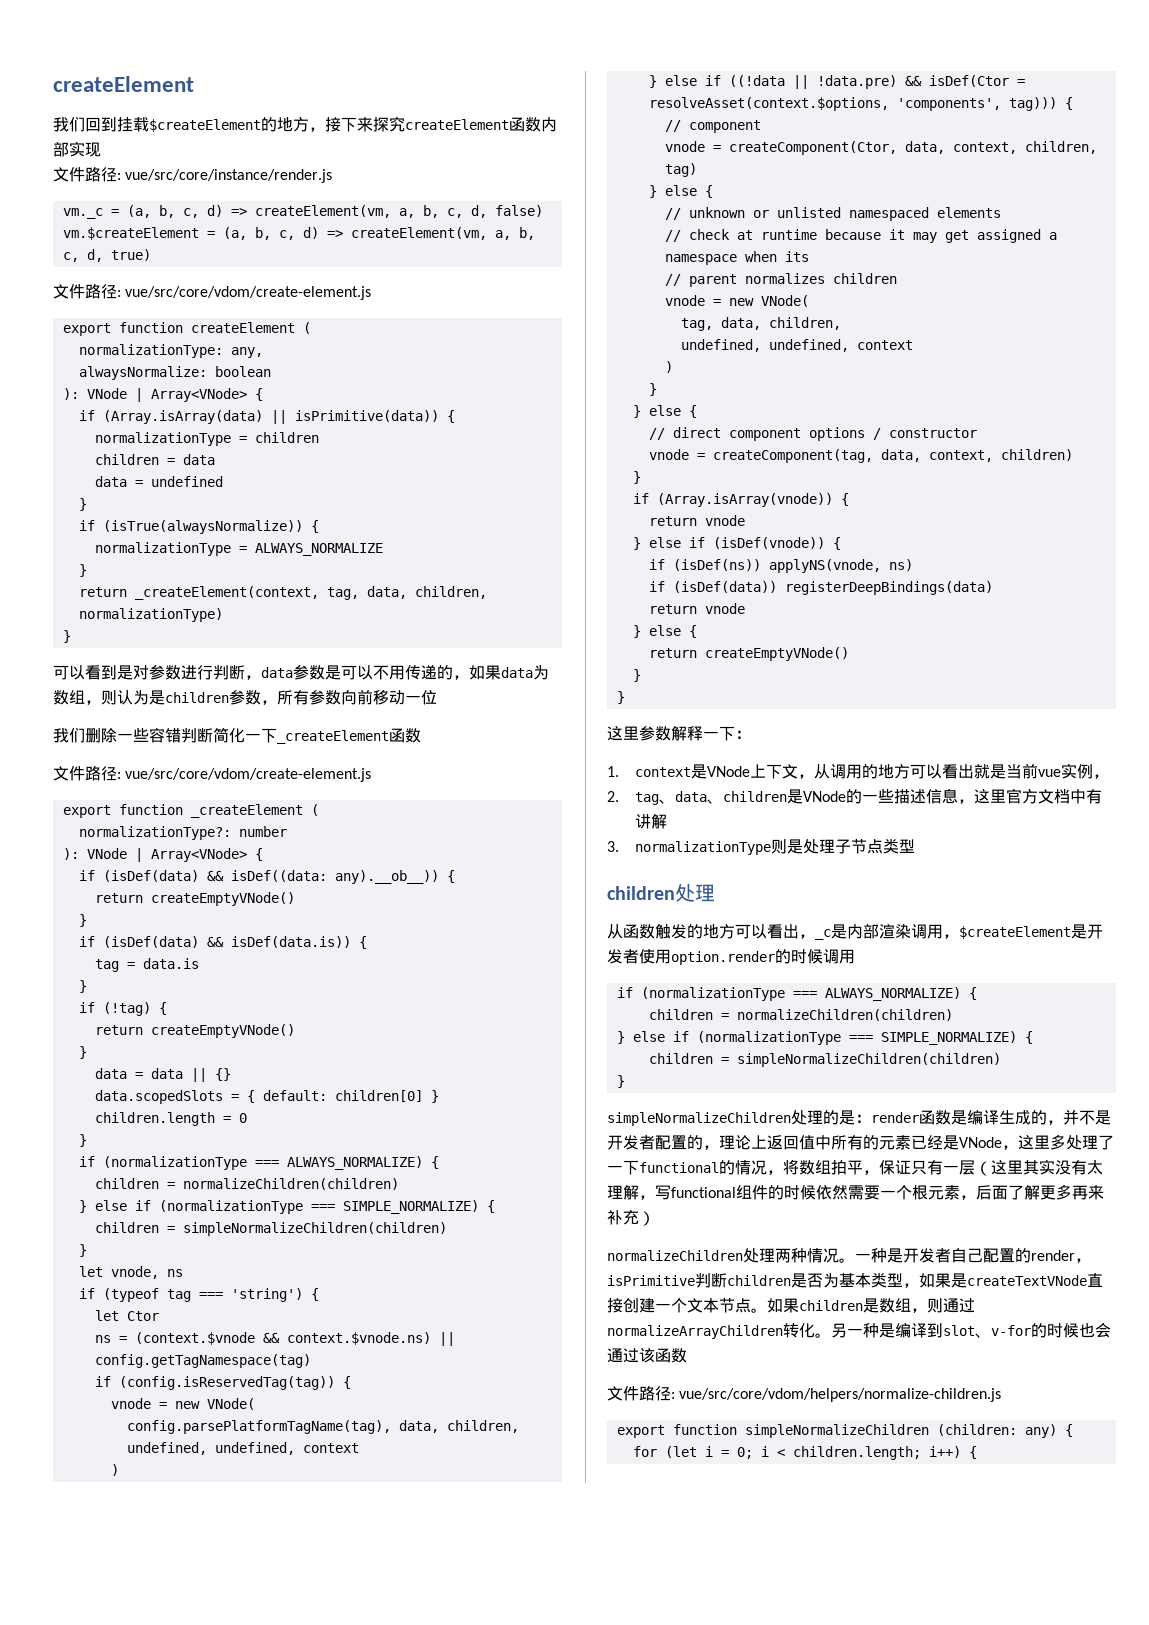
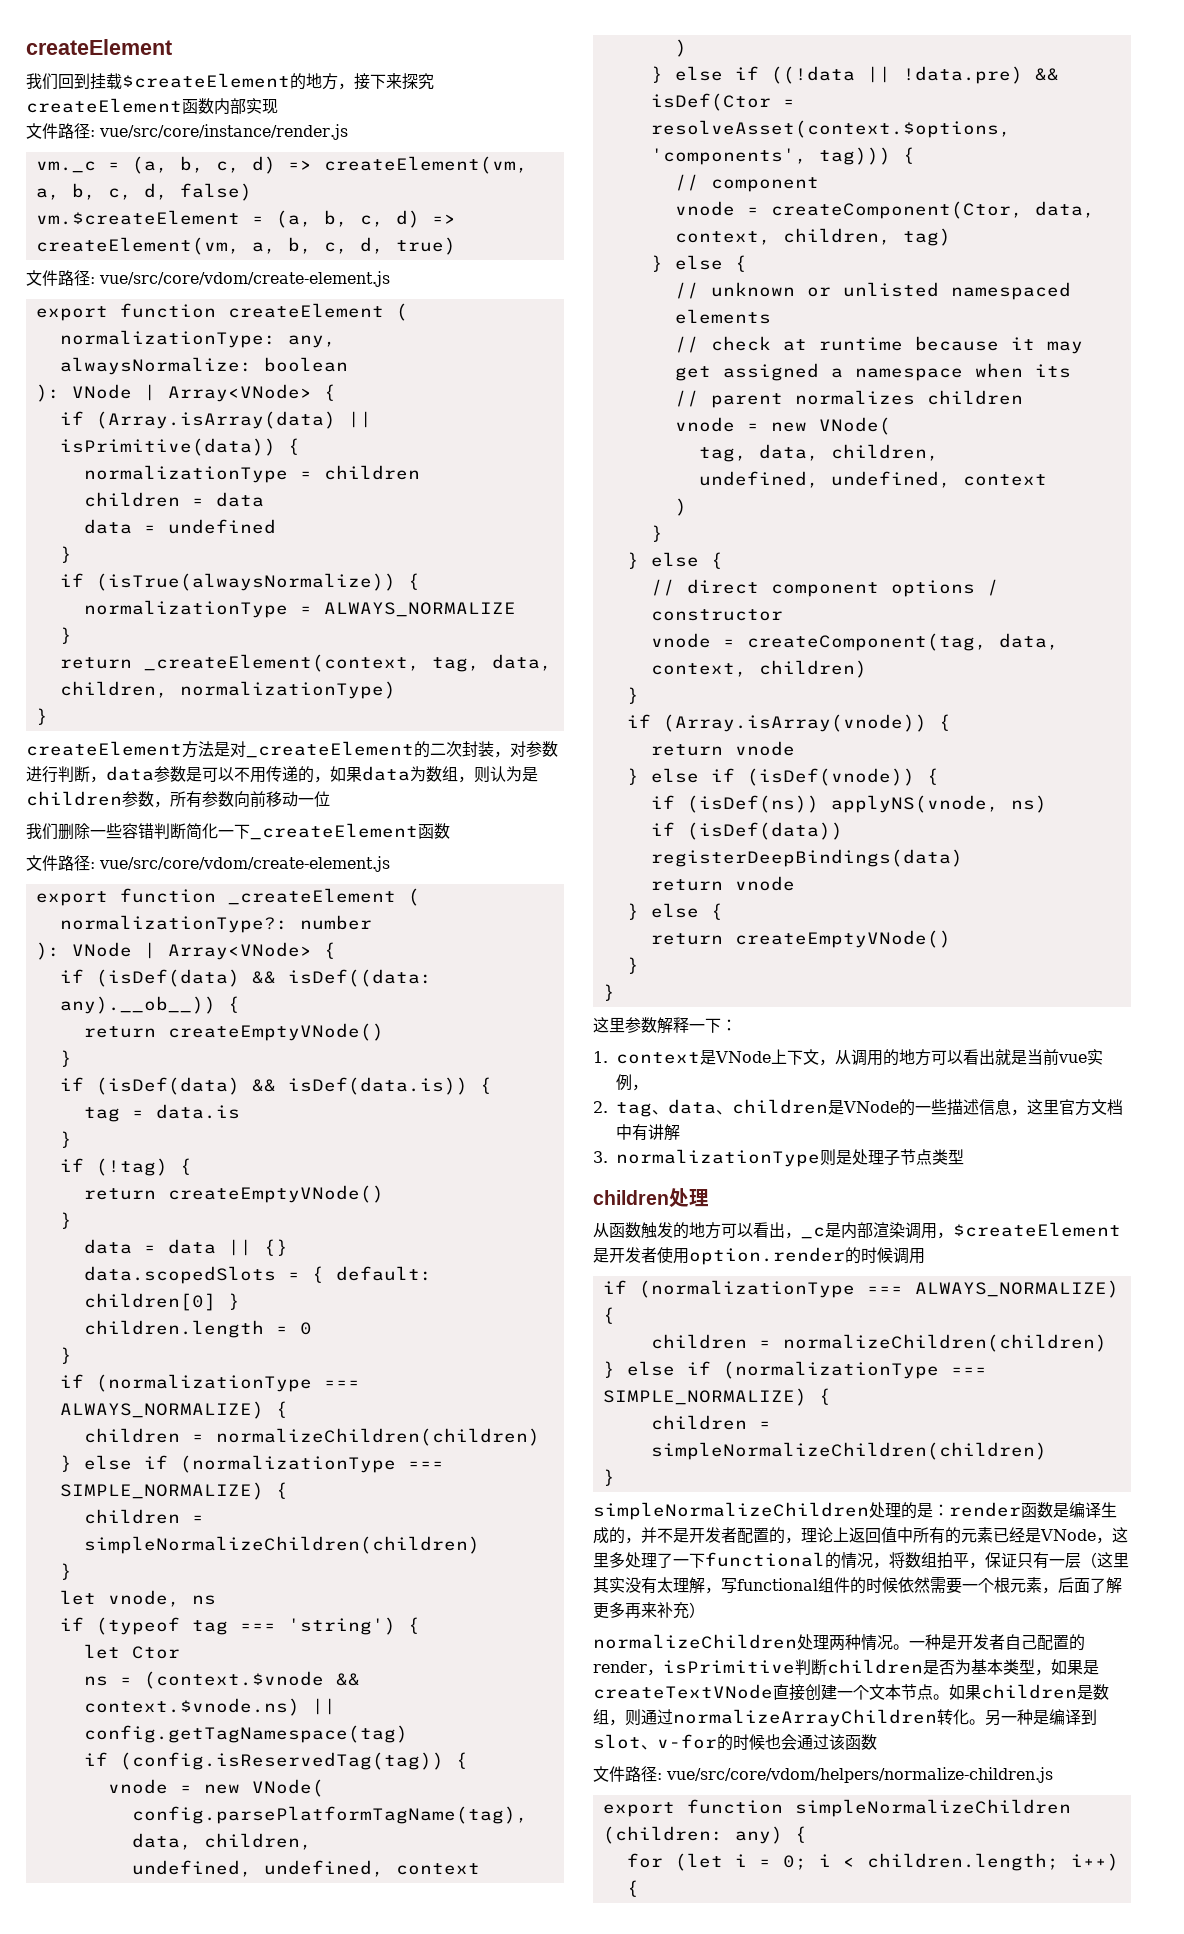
[53,665,133,680] 可以看到是 -> [26,741,510,758] createElement方法是对_createElement的二次封装，

